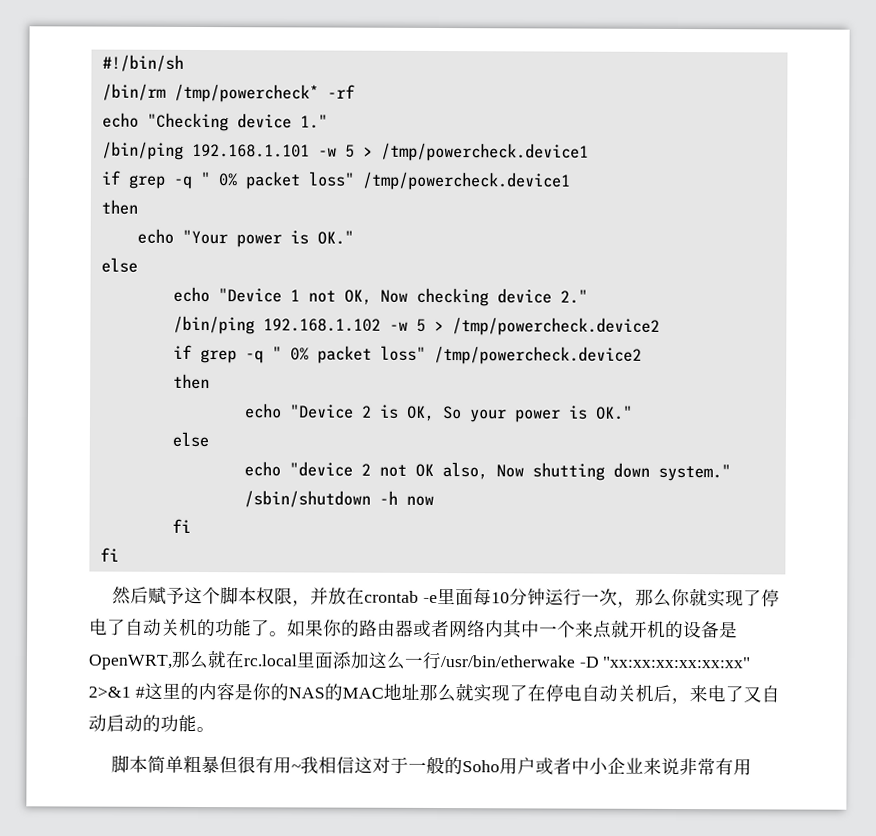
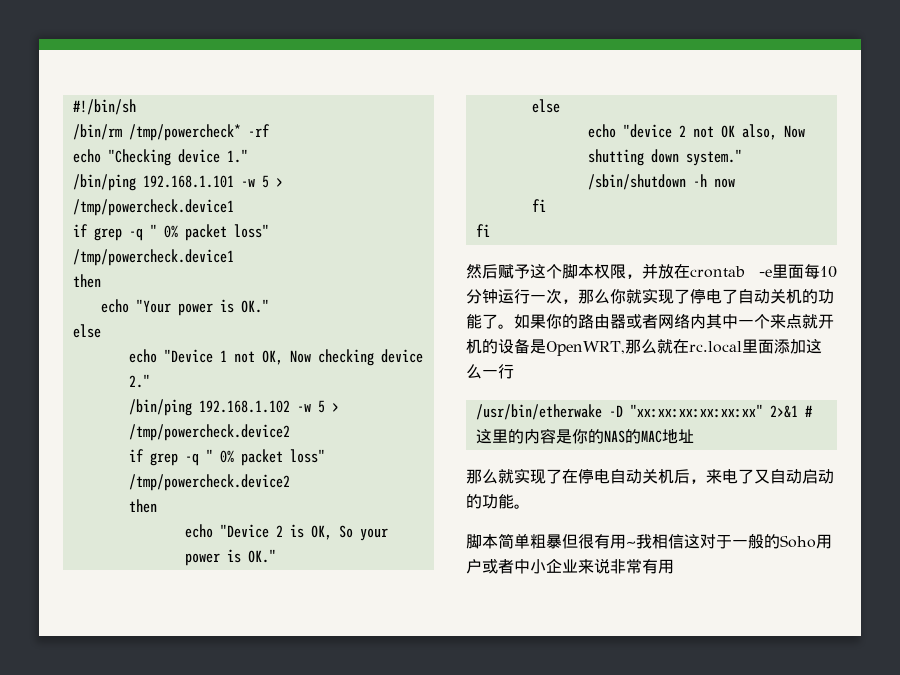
(442, 660) none -> (514, 371) //
(420, 691) none -> (694, 436) //

